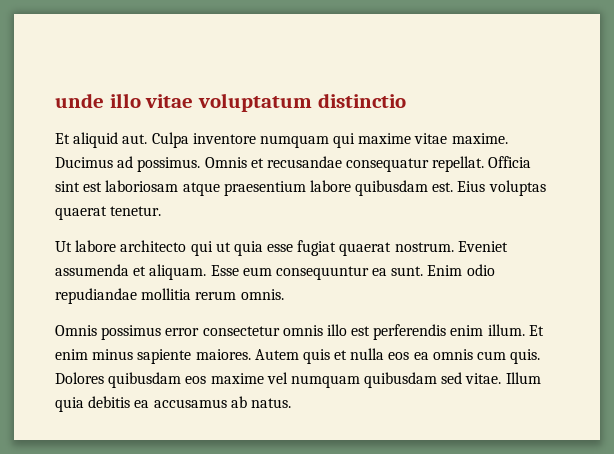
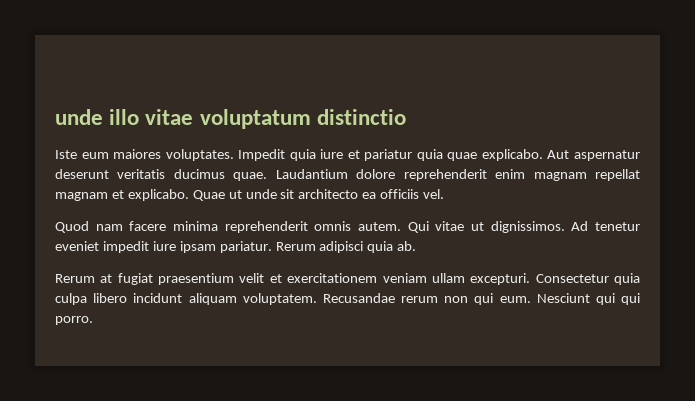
[55,132,508,148] [55,156,532,172] [55,180,546,196] [55,206,162,220] [55,240,508,256] [55,264,495,280] [55,288,284,304] [55,324,544,340] [55,348,541,364] [55,372,541,388] [55,396,291,412] Et aliquid aut. Culpa inventore numquam qui maxime vitae maxime. Ducimus ad possimus. Omnis et recusandae consequatur repellat. Officia sint est laboriosam atque praesentium labore quibusdam est. Eius voluptas quaerat tenetur. // Ut labore architecto qui ut quia esse fugiat quaerat nostrum. Eveniet assumenda et aliquam. Esse eum consequuntur ea sunt. Enim odio repudiandae mollitia rerum omnis. // Omnis possimus error consectetur omnis illo est perferendis enim illum. Et enim minus sapiente maiores. Autem quis et nulla eos ea omnis cum quis. Dolores quibusdam eos maxime vel numquam quibusdam sed vitae. Illum quia debitis ea accusamus ab natus. -> [55,149,641,161] [55,169,641,181] [55,189,445,201] [55,221,640,233] [55,241,417,253] [55,273,640,285] [55,293,640,305] [55,316,93,325] Iste eum maiores voluptates. Impedit quia iure et pariatur quia quae explicabo. Aut aspernatur deserunt veritatis ducimus quae. Laudantium dolore reprehenderit enim magnam repellat magnam et explicabo. Quae ut unde sit architecto ea officiis vel. // Quod nam facere minima reprehenderit omnis autem. Qui vitae ut dignissimos. Ad tenetur eveniet impedit iure ipsam pariatur. Rerum adipisci quia ab. // Rerum at fugiat praesentium velit et exercitationem veniam ullam excepturi. Consectetur quia culpa libero incidunt aliquam voluptatem. Recusandae rerum non qui eum. Nesciunt qui qui porro.

